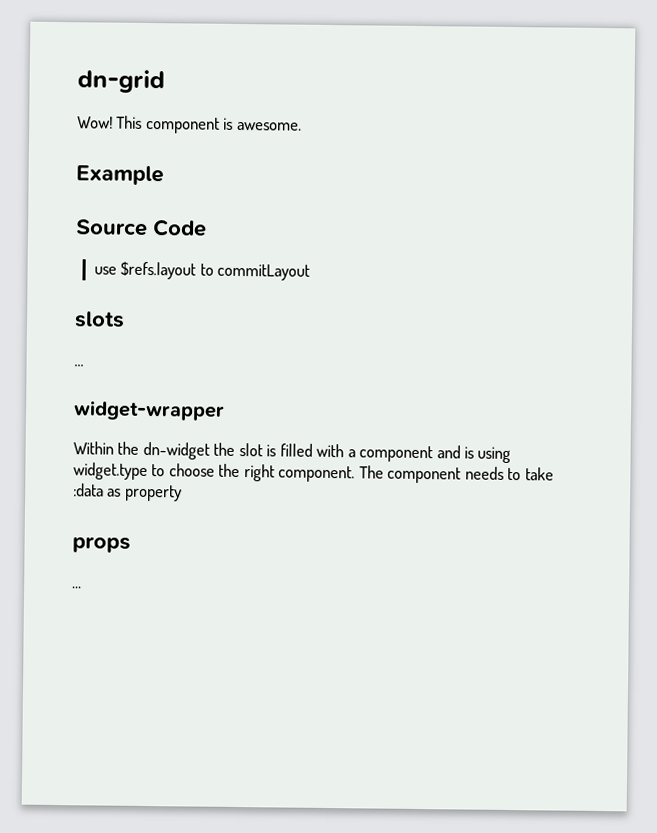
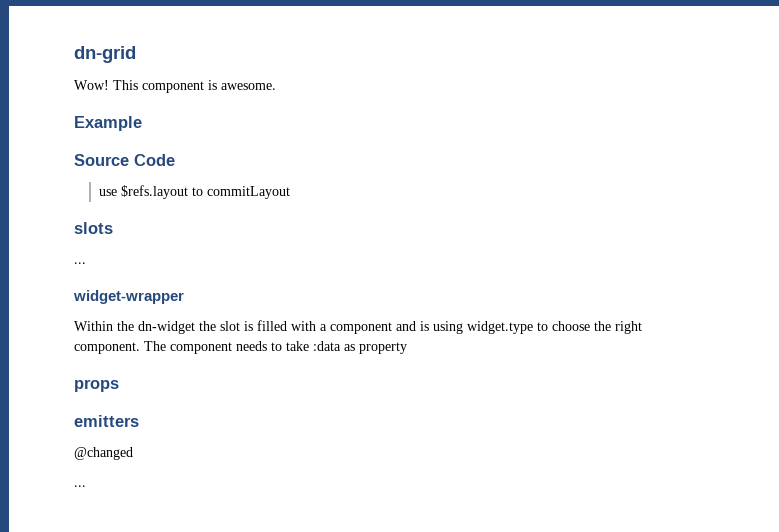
(131, 544) none -> [74,415,139,427] [74,447,133,460] // emitters // @changed

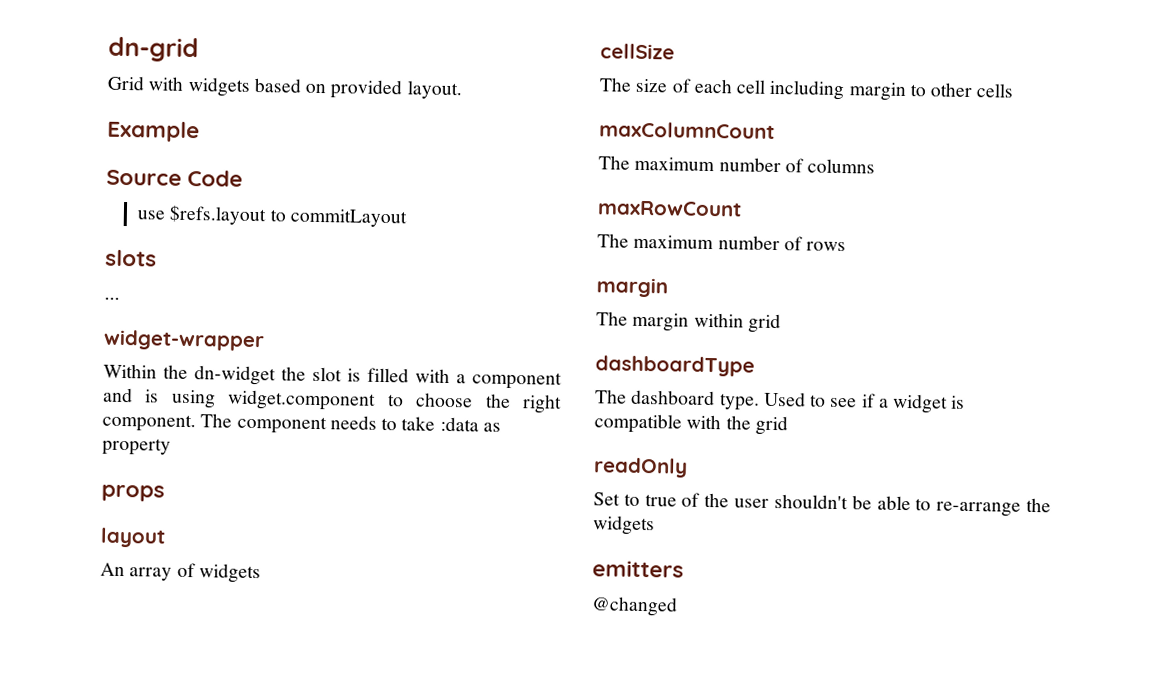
[74,80,276,93] Wow! This component is awesome. -> [107,75,462,100] Grid with widgets based on provided layout.
[467,321,533,334] widget.type -> [227,389,377,411] widget.component
(119, 385) none -> [100,527,166,548] [100,562,261,584] [600,43,675,60] [599,77,1015,101] [599,121,775,139] [598,155,876,174] [597,200,742,217] [597,233,847,252] [596,277,668,298] [596,311,781,334] [595,355,755,377] [595,389,966,414] [594,413,788,436] [593,457,688,478] [593,492,1051,517] [593,515,655,536] // layout // An array of widgets // cellSize // The size of each cell including margin to other cells // maxColumnCount // The maximum number of columns // maxRowCount // The maximum number of rows // margin // The margin within grid // dashboardType // The dashboard type. Used to see if a widget is compatible with the grid // readOnly // Set to true of the user shouldn't be able to re-arrange the widgets
[74,485,86,487] // ... -> (678, 606) none

